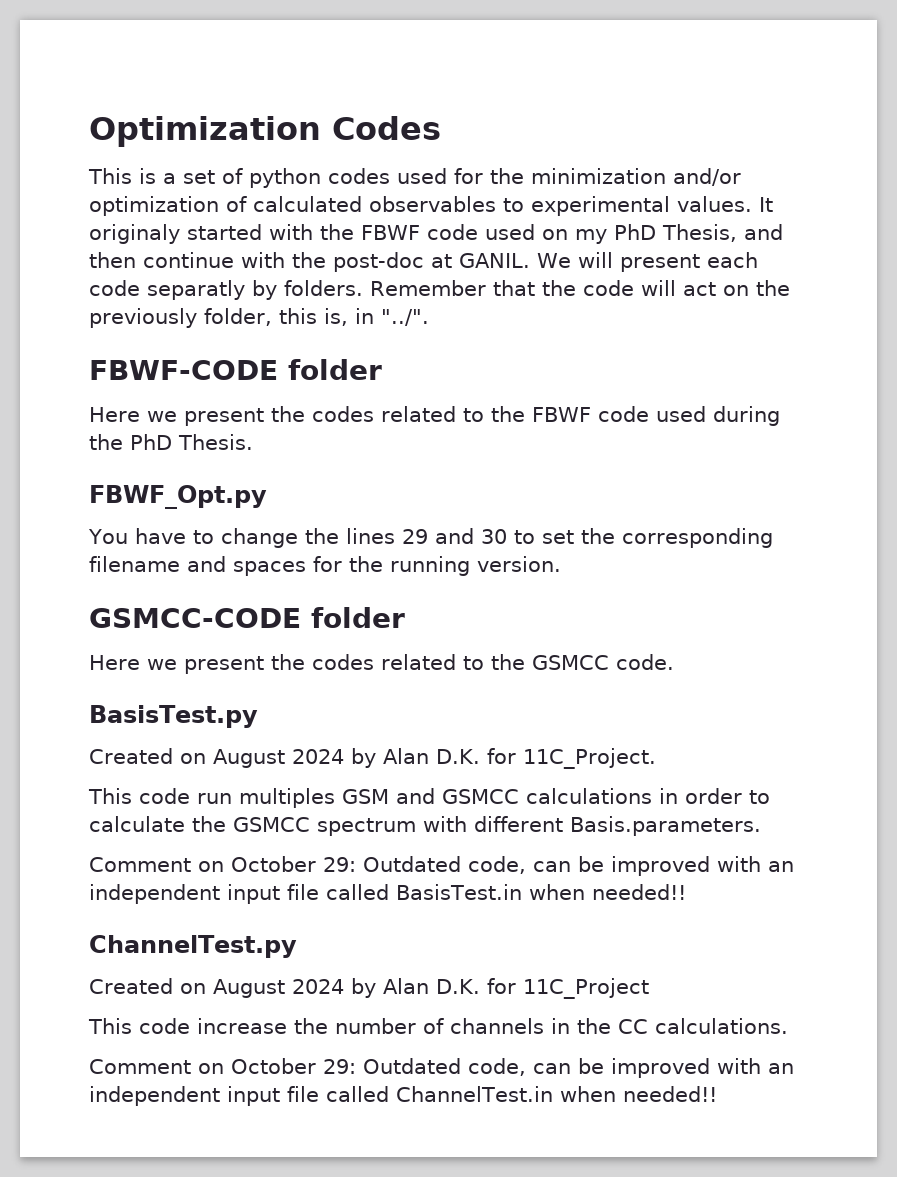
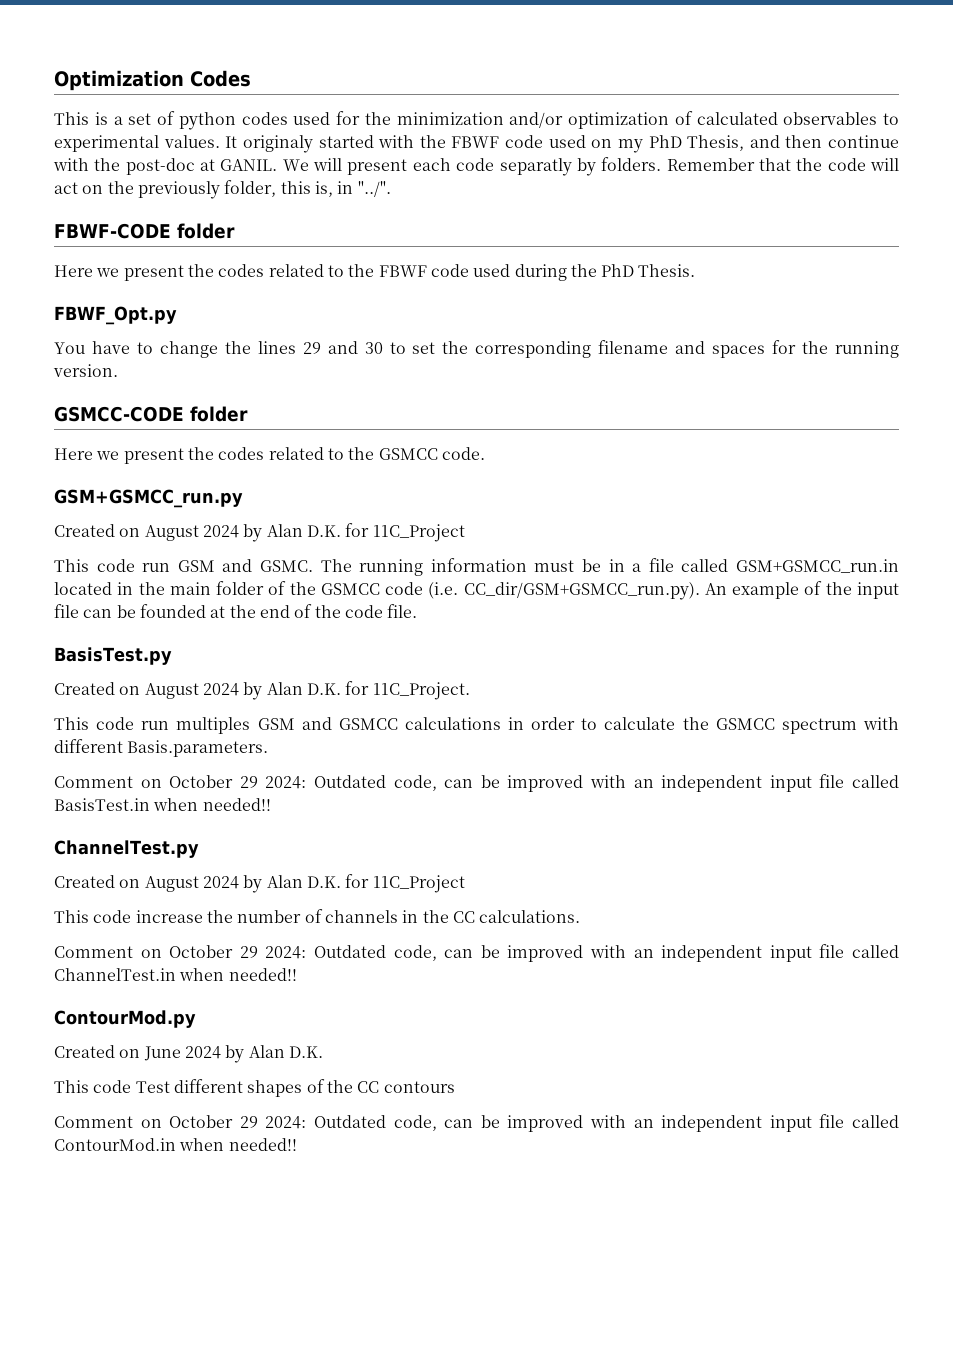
(674, 662) none -> [54,489,243,508] [54,523,465,542] [54,558,900,576] [54,581,899,600] [54,604,418,618] // GSM+GSMCC_run.py // Created on August 2024 by Alan D.K. for 11C_Project // This code run GSM and GSMC. The running information must be in a file called GSM+GSMCC_run.in located in the main folder of the GSMCC code (i.e. CC_dir/GSM+GSMCC_run.py). An example of the input file can be founded at the end of the code file.
[323,857,356,872] 29: -> [239,776,307,789] 29 2024:
[323,1059,356,1074] 29: -> [239,946,307,959] 29 2024:
(717, 1094) none -> [54,1010,196,1028] [54,1045,323,1063] [54,1079,455,1097] [54,1114,900,1132] [54,1138,297,1151] // ContourMod.py // Created on June 2024 by Alan D.K. // This code Test different shapes of the CC contours // Comment on October 29 2024: Outdated code, can be improved with an independent input file called ContourMod.in when needed!!

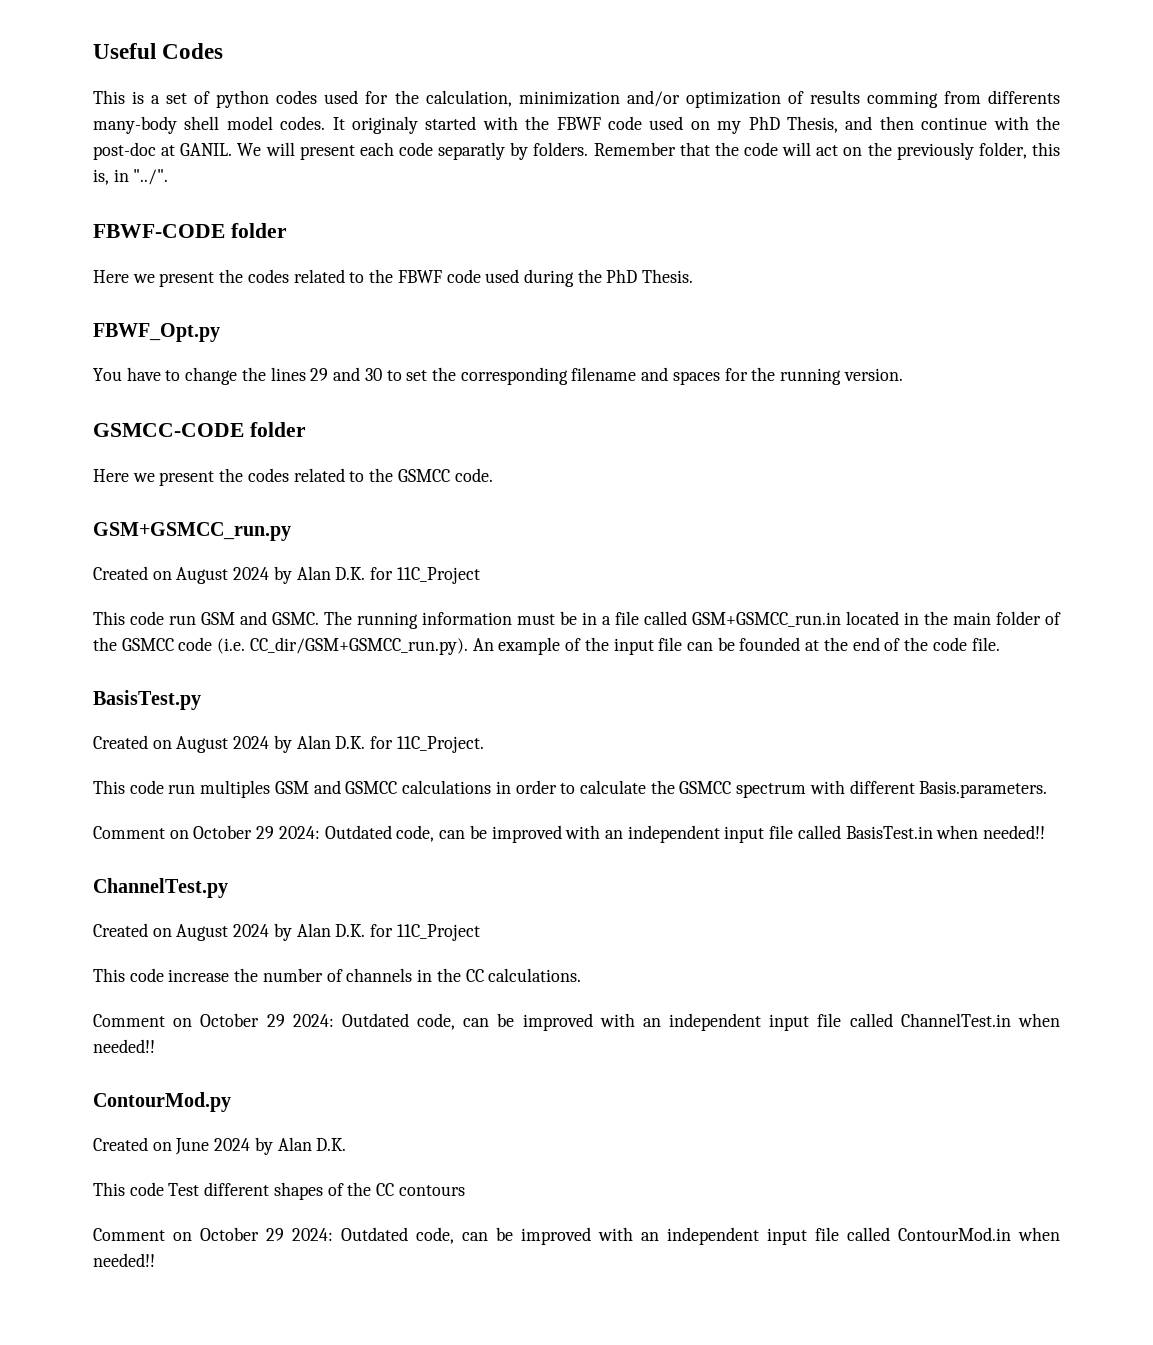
[54,70,184,91] Optimization -> [93,43,156,59] Useful
(391, 118) none -> [425,90,512,107] calculation,
[696,112,899,125] [54,135,220,152] calculated observables to experimental values. -> [809,90,1060,108] [93,116,326,134] results comming from differents many-body shell model codes.

